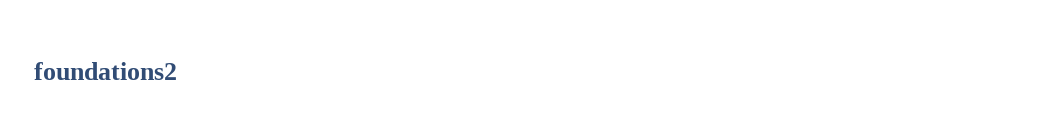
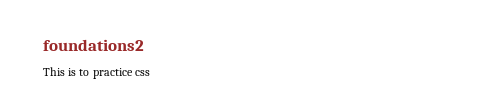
(177, 71) none -> [43,67,150,79] // This is to practice css

